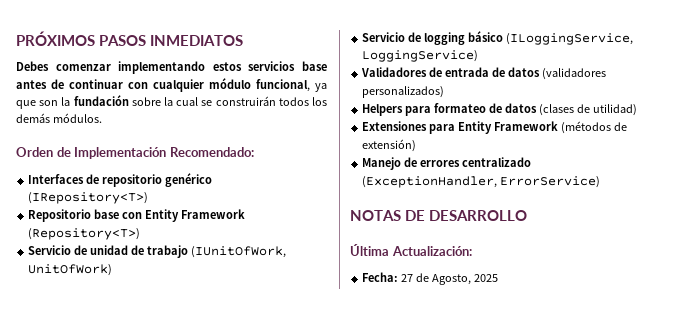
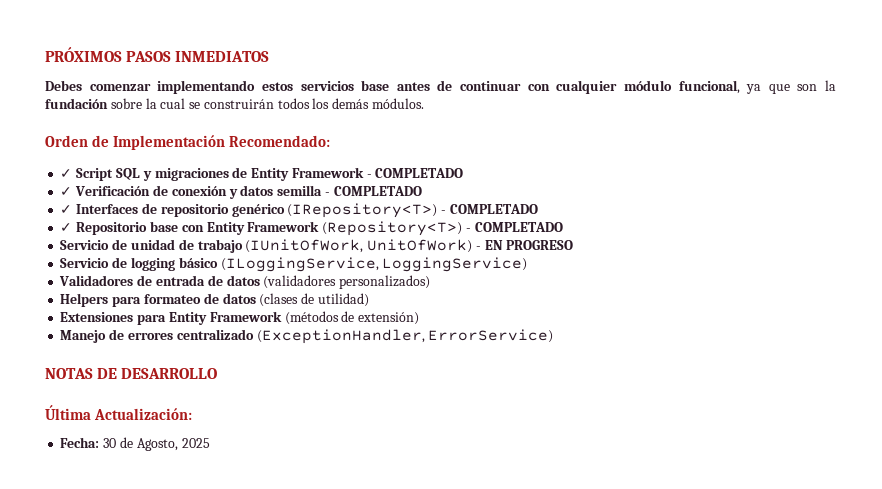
(254, 152) none -> [60,167,464,181] [60,185,422,199] [60,205,73,214] ✓ Script SQL y migraciones de Entity Framework - COMPLETADO // ✓ Verificación de conexión y datos semilla - COMPLETADO // ✓
(149, 198) // -> [441,204,538,214] [60,223,73,232] - COMPLETADO // ✓
(141, 234) none -> [465,222,563,232] - COMPLETADO
(113, 270) none -> [475,240,574,250] - EN PROGRESO
[401,274,414,282] 27 -> [103,438,117,448] 30

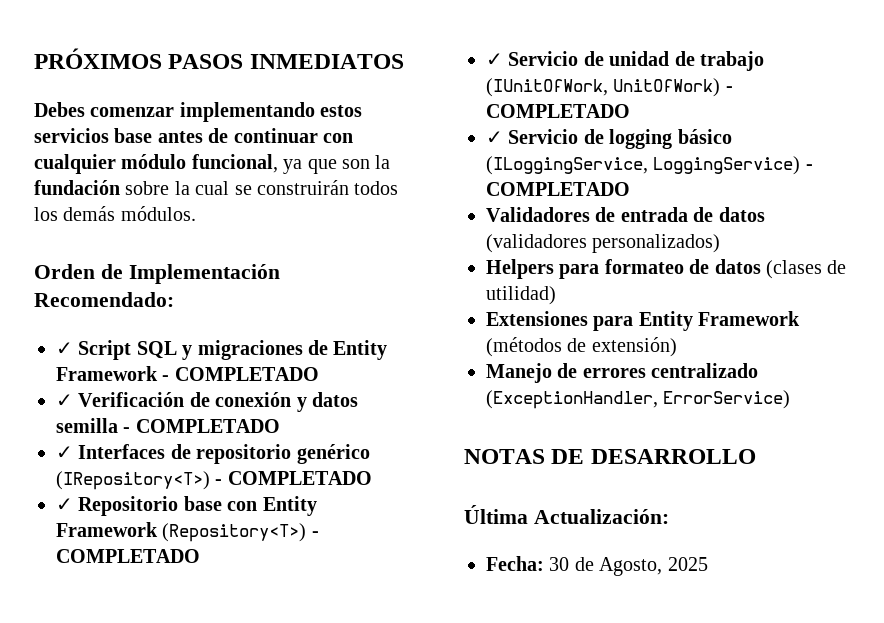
(563, 227) none -> [486,53,503,66] ✓
[484,240,574,250] EN PROGRESO // -> [486,104,630,118] [486,131,503,144] COMPLETADO // ✓
(528, 264) none -> [805,164,813,170] [486,182,630,196] - COMPLETADO

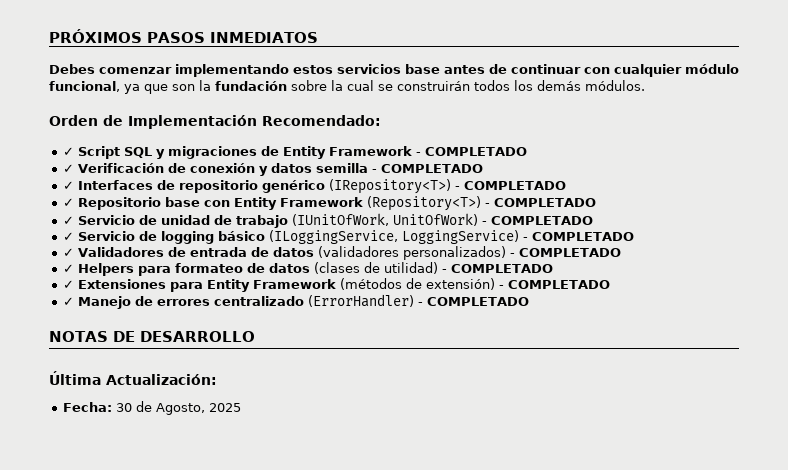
(630, 189) none -> [63,248,75,257] ✓
(721, 243) // -> [510,248,622,257] [63,264,75,273] - COMPLETADO // ✓
(556, 295) // -> [442,264,554,273] [63,280,75,289] - COMPLETADO // ✓
(677, 347) // -> [499,280,611,289] [63,297,75,306] - COMPLETADO // ✓
[486,390,791,409] (ExceptionHandler, ErrorService) -> [308,294,530,307] (ErrorHandler) - COMPLETADO

